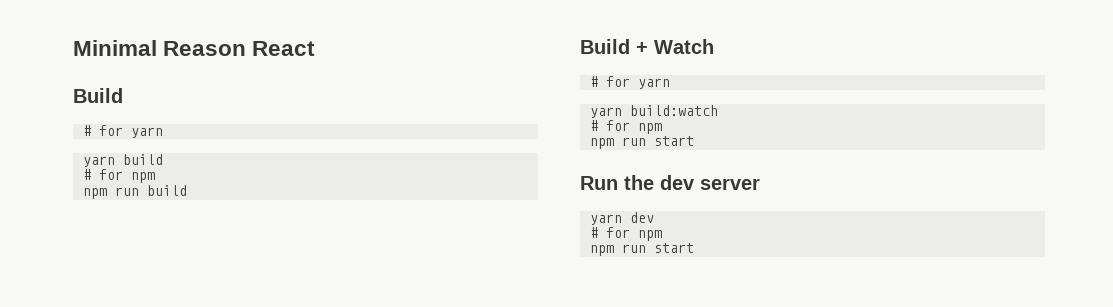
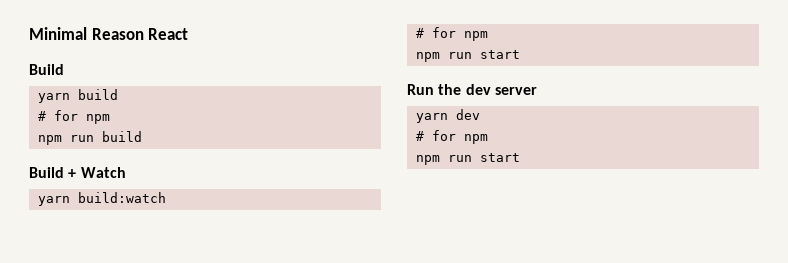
[82,125,163,138] // # for yarn -> (64, 69) none
[589,76,670,89] // # for yarn -> (126, 172) none

